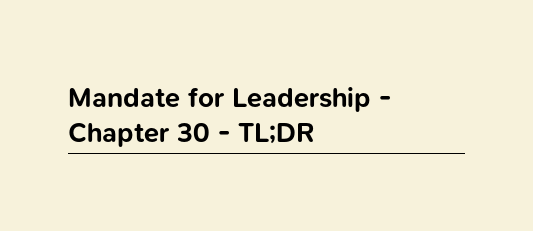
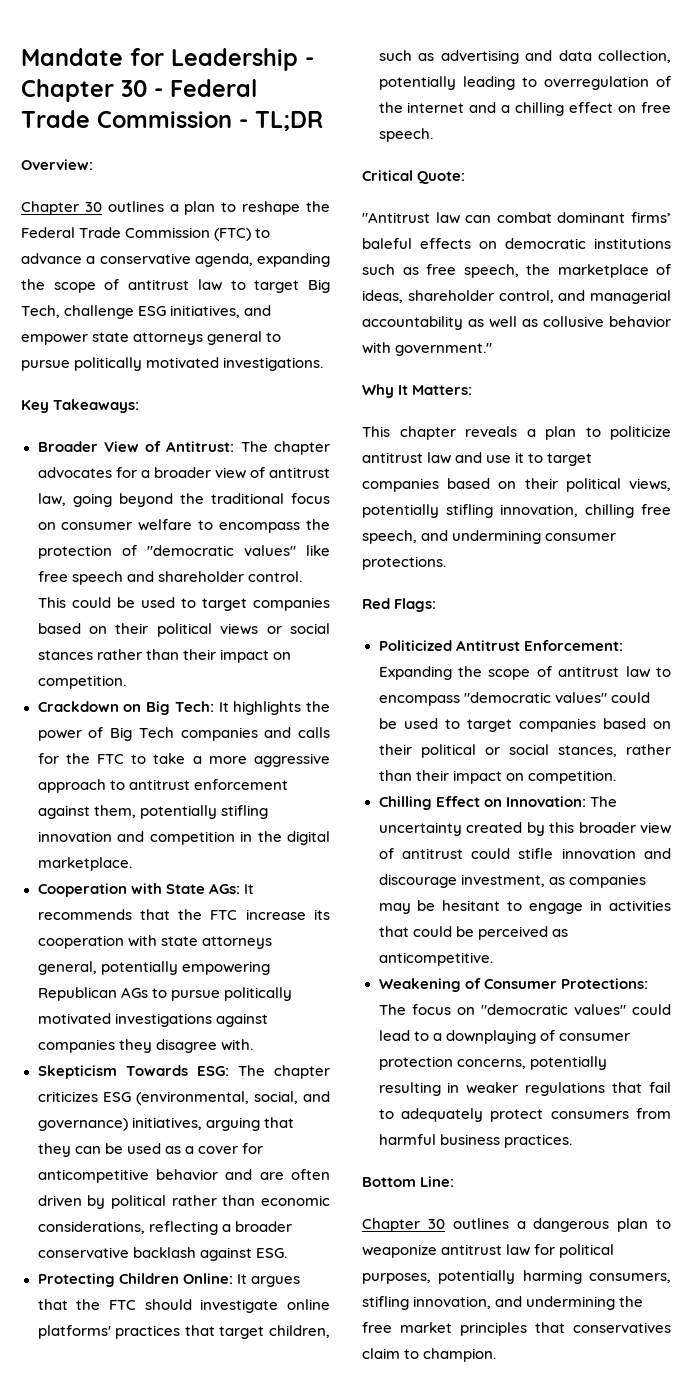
[238,123,315,144] TL;DR -> [170,79,257,97] [21,110,323,131] [21,159,93,170] [21,201,330,215] [21,227,271,241] [21,253,330,267] [21,279,330,293] [21,305,272,319] [21,331,282,345] [21,357,324,371] [21,399,140,413] [37,441,330,455] [37,467,330,479] [37,493,330,507] [37,519,330,533] [37,545,330,559] [37,571,302,585] [37,597,330,611] [37,623,330,637] [37,649,291,663] [37,675,126,689] [37,701,330,715] [37,727,330,741] [37,753,330,767] [37,779,288,793] [37,805,268,819] [37,831,330,845] [37,857,132,871] [37,883,254,897] [37,909,331,920] [37,935,272,949] [37,961,270,975] [37,987,292,1001] [37,1013,268,1027] [37,1039,253,1053] [37,1065,330,1079] [37,1091,330,1105] [37,1117,294,1131] [37,1143,263,1157] [37,1169,330,1183] [37,1195,330,1209] [37,1221,292,1235] [37,1247,287,1261] [37,1273,300,1287] [37,1299,330,1313] [37,1325,330,1339] [378,50,671,64] [378,76,671,90] [378,102,671,116] [378,128,433,142] [362,170,466,184] [362,212,671,224] [362,238,671,249] [362,264,671,278] [362,290,671,304] [362,316,671,330] [362,342,493,356] [362,384,473,398] [362,426,671,440] [362,452,593,466] [362,478,671,492] [362,504,671,518] [362,530,617,544] [362,556,446,570] [362,598,437,612] [378,640,623,651] [378,666,671,680] [378,692,650,706] [378,718,671,732] [378,744,671,758] [378,770,616,784] [378,796,617,810] [378,822,671,836] [378,848,671,859] [378,874,646,888] [378,900,671,914] [378,926,568,940] [378,952,493,966] [378,978,648,992] [378,1004,671,1015] [378,1030,630,1044] [378,1056,607,1070] [378,1082,671,1096] [378,1108,671,1122] [378,1134,572,1148] [362,1176,455,1187] [362,1218,671,1232] [362,1244,615,1258] [362,1270,671,1284] [362,1296,644,1310] [362,1322,671,1336] [362,1348,497,1362] Federal Trade Commission - TL;DR // Overview: // Chapter 30 outlines a plan to reshape the Federal Trade Commission (FTC) to advance a conservative agenda, expanding the scope of antitrust law to target Big Tech, challenge ESG initiatives, and empower state attorneys general to pursue politically motivated investigations. // Key Takeaways: // Broader View of Antitrust: The chapter advocates for a broader view of antitrust law, going beyond the traditional focus on consumer welfare to encompass the protection of "democratic values" like free speech and shareholder control. This could be used to target companies based on their political views or social stances rather than their impact on competition. // Crackdown on Big Tech: It highlights the power of Big Tech companies and calls for the FTC to take a more aggressive approach to antitrust enforcement against them, potentially stifling innovation and competition in the digital marketplace. // Cooperation with State AGs: It recommends that the FTC increase its cooperation with state attorneys general, potentially empowering Republican AGs to pursue politically motivated investigations against companies they disagree with. // Skepticism Towards ESG: The chapter criticizes ESG (environmental, social, and governance) initiatives, arguing that they can be used as a cover for anticompetitive behavior and are often driven by political rather than economic considerations, reflecting a broader conservative backlash against ESG. // Protecting Children Online: It argues that the FTC should investigate online platforms' practices that target children, such as advertising and data collection, potentially leading to overregulation of the internet and a chilling effect on free speech. // Critical Quote: // "Antitrust law can combat dominant firms’ baleful effects on democratic institutions such as free speech, the marketplace of ideas, shareholder control, and managerial accountability as well as collusive behavior with government." // Why It Matters: // This chapter reveals a plan to politicize antitrust law and use it to target companies based on their political views, potentially stifling innovation, chilling free speech, and undermining consumer protections. // Red Flags: // Politicized Antitrust Enforcement: Expanding the scope of antitrust law to encompass "democratic values" could be used to target companies based on their political or social stances, rather than their impact on competition. // Chilling Effect on Innovation: The uncertainty created by this broader view of antitrust could stifle innovation and discourage investment, as companies may be hesitant to engage in activities that could be perceived as anticompetitive. // Weakening of Consumer Protections: The focus on "democratic values" could lead to a downplaying of consumer protection concerns, potentially resulting in weaker regulations that fail to adequately protect consumers from harmful business practices. // Bottom Line: // Chapter 30 outlines a dangerous plan to weaponize antitrust law for political purposes, potentially harming consumers, stifling innovation, and undermining the free market principles that conservatives claim to champion.

